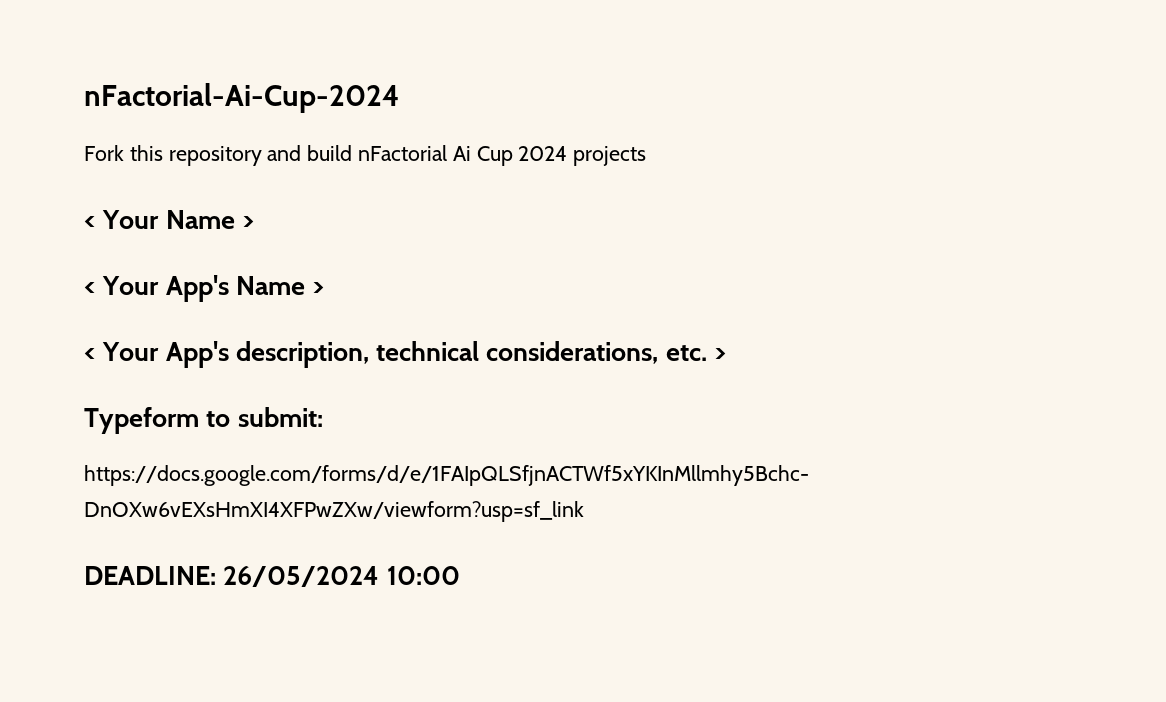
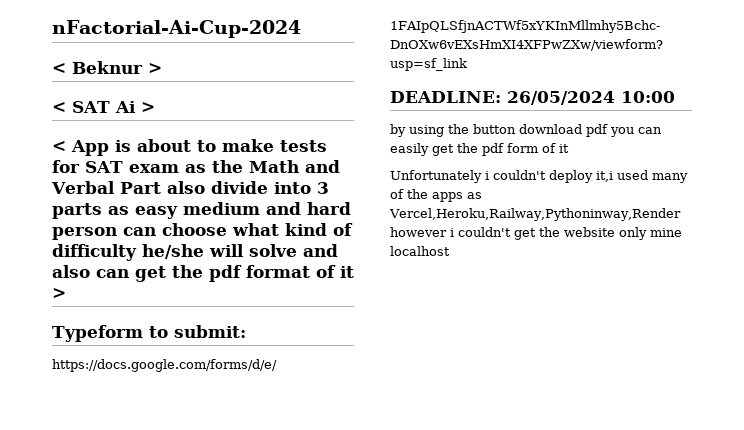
[84,145,647,166] [84,210,254,229] [84,275,325,302] [84,341,707,368] // Fork this repository and build nFactorial Ai Cup 2024 projects // < Your Name > // < Your App's Name > // < Your App's description, technical considerations, etc. -> [52,61,162,74] [52,101,155,113] [52,139,327,156] [52,160,340,173] [51,181,329,194] [52,202,351,219] [52,223,353,240] [52,244,338,261] [52,265,354,282] // < Beknur > // < SAT Ai > // < App is about to make tests for SAT exam as the Math and Verbal Part also divide into 3 parts as easy medium and hard person can choose what kind of difficulty he/she will solve and also can get the pdf format of it
(460, 575) none -> [390,124,662,137] [390,143,569,156] [390,170,688,183] [390,189,482,202] [389,208,681,221] [390,227,682,240] [390,246,450,256] // by using the button download pdf you can easily get the pdf form of it // Unfortunately i couldn't deploy it,i used many of the apps as Vercel,Heroku,Railway,Pythoninway,Render however i couldn't get the website only mine localhost

